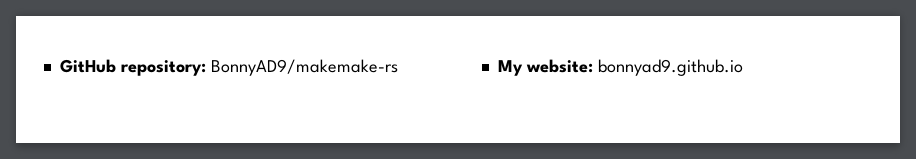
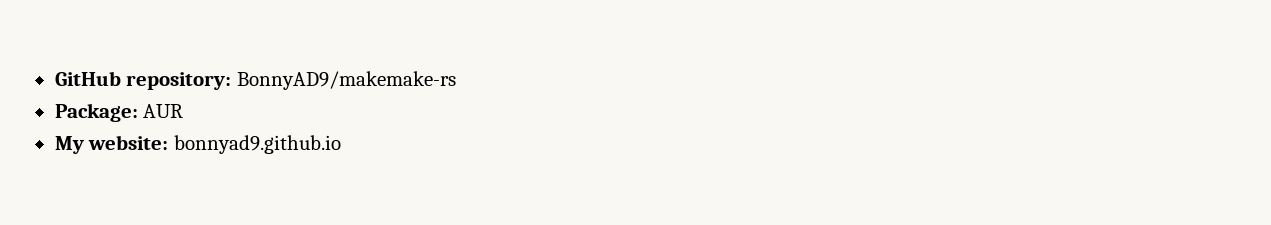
(398, 67) none -> [54,103,184,122] // Package: AUR

